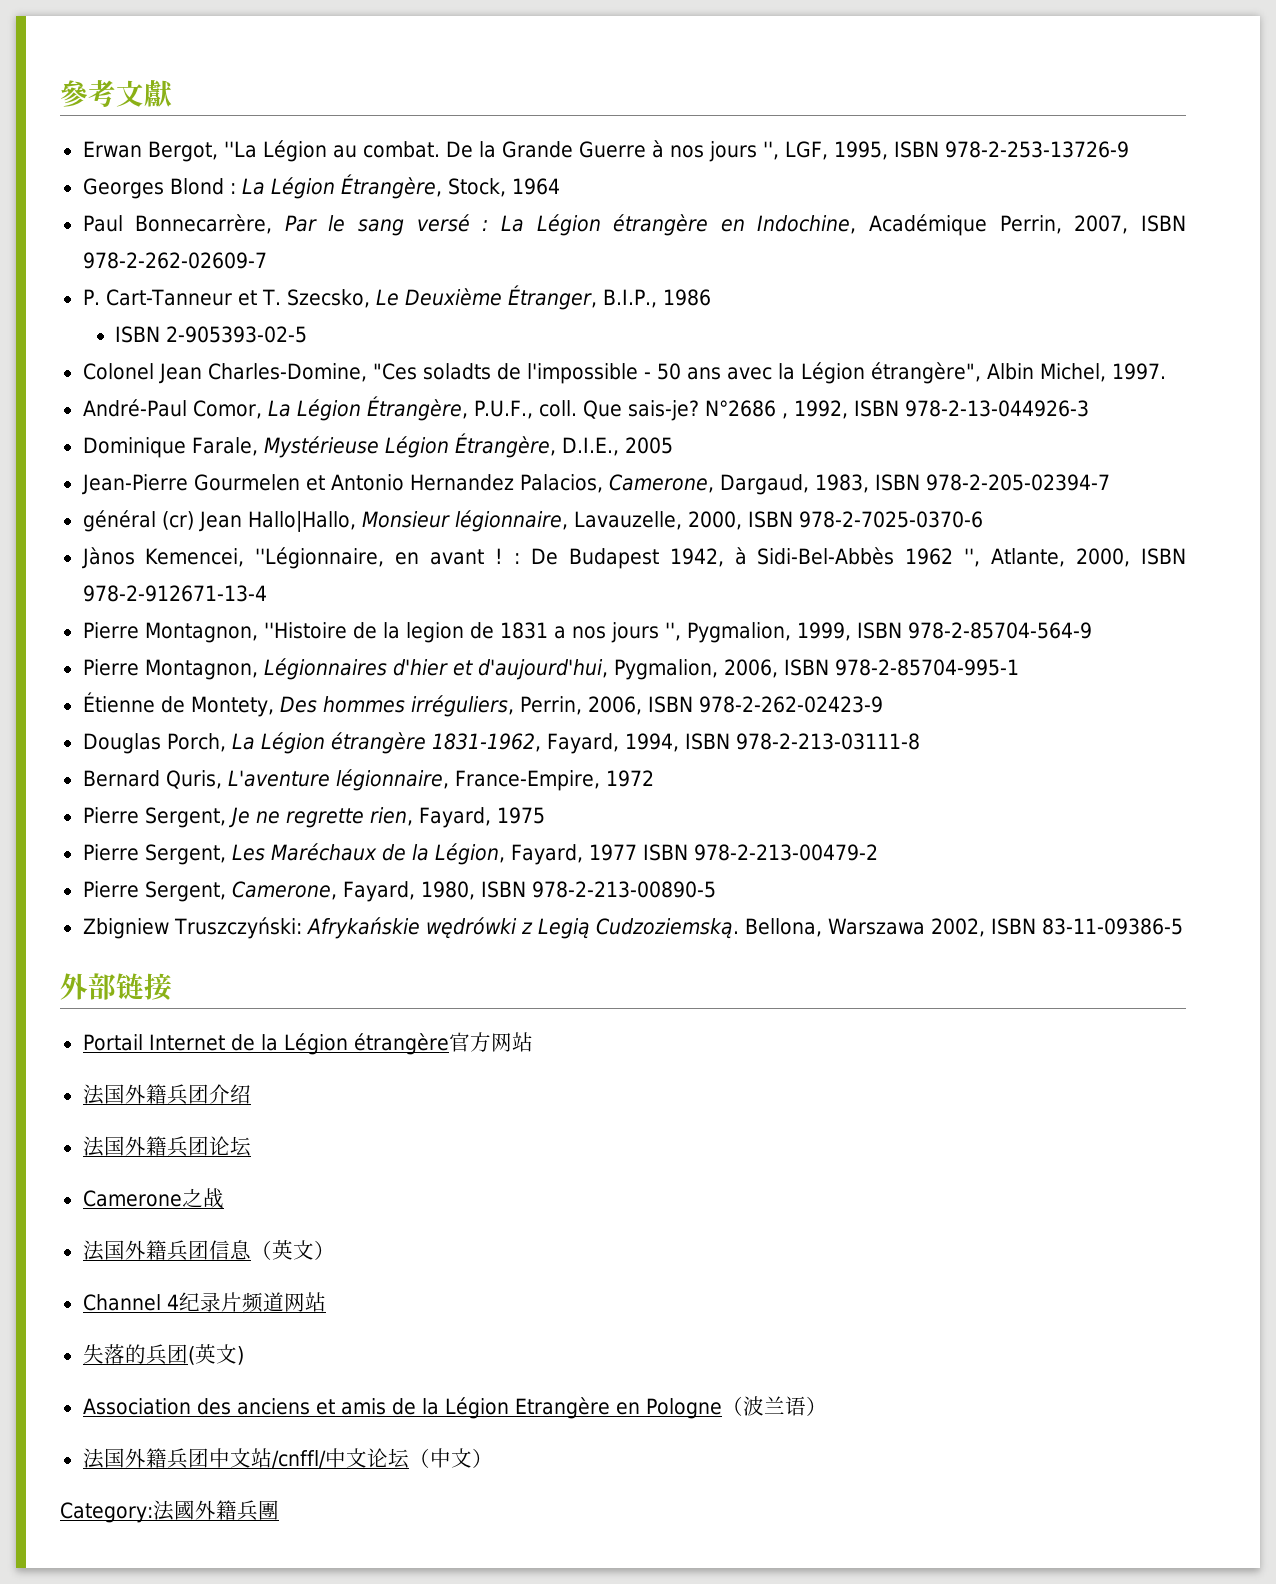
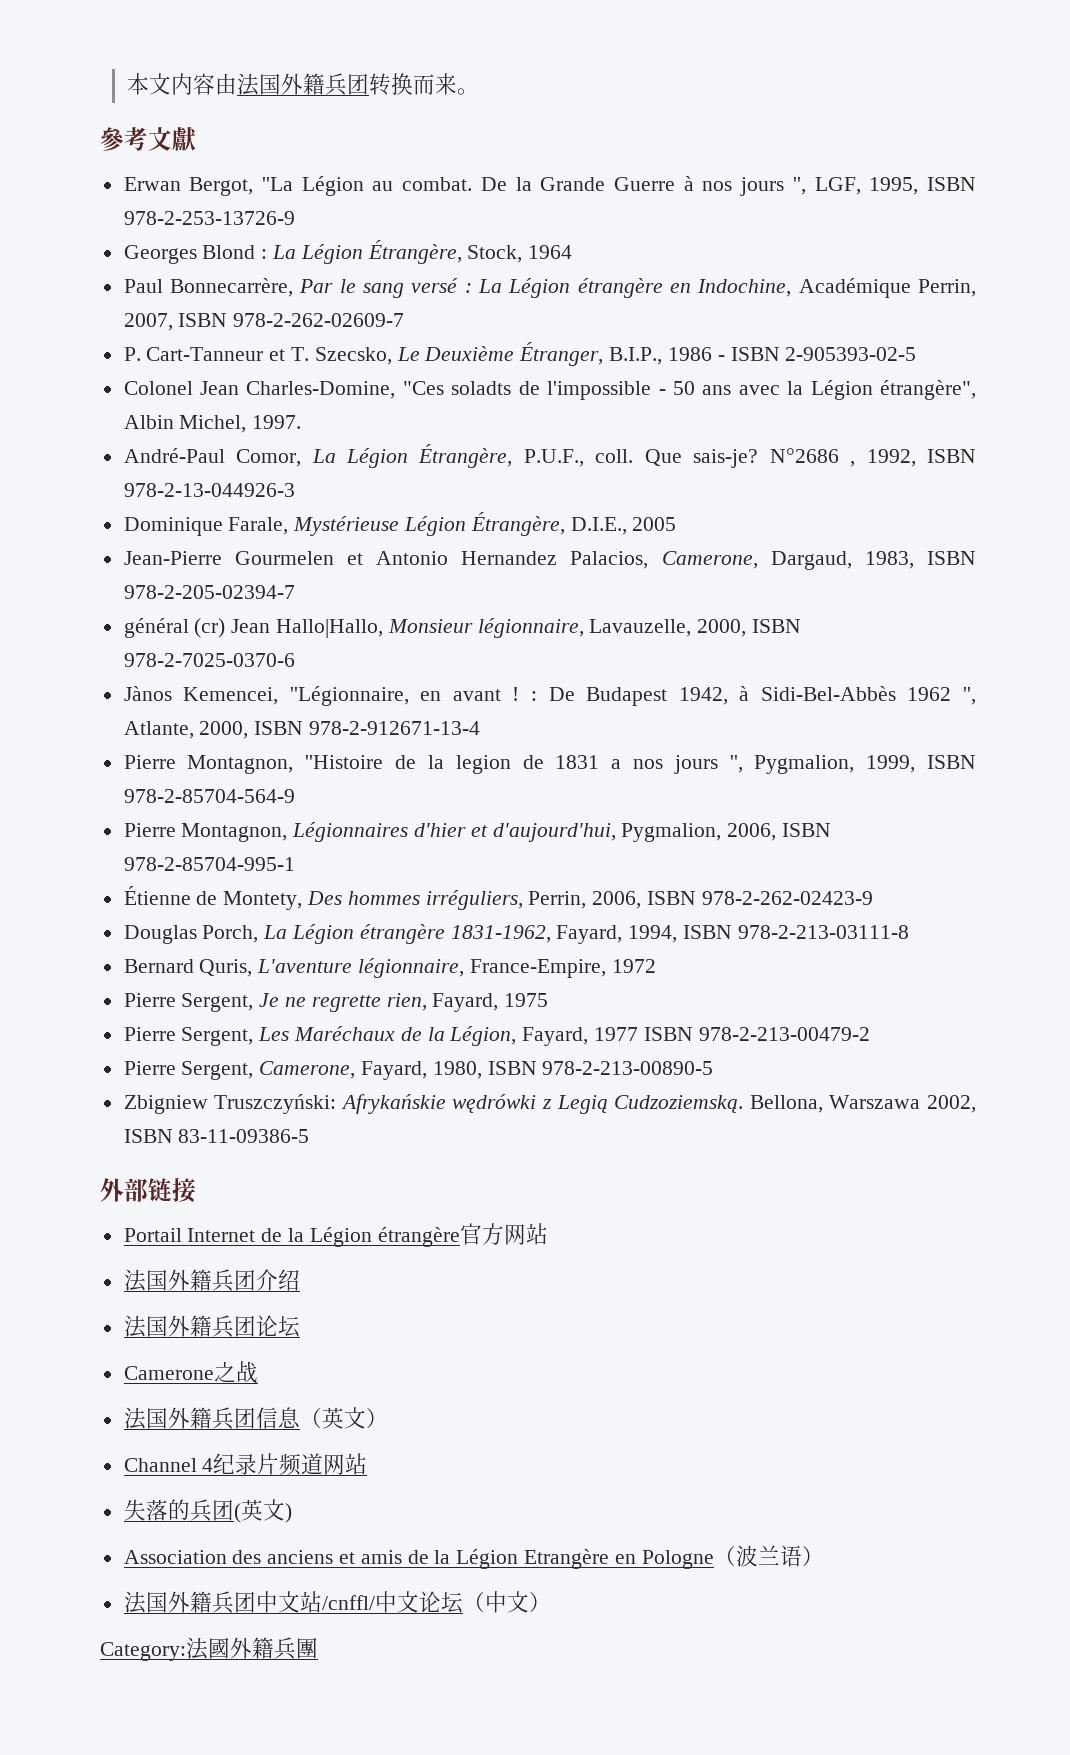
(60, 93) none -> [126,73,479,96] 本文内容由法国外籍兵团转换而来。 //
(712, 297) // -> [717,355,725,361] -

